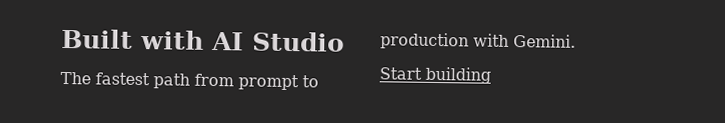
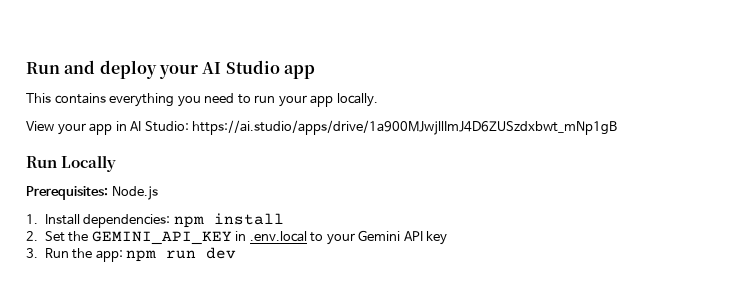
[61,28,345,52] [60,71,319,91] [380,32,576,50] [379,66,491,84] Built with AI Studio // The fastest path from prompt to production with Gemini. // Start building -> [26,60,315,79] [26,93,378,107] [26,120,618,135] [26,155,117,172] [26,186,158,200] [26,213,284,228] [26,230,448,245] [26,247,237,262] Run and deploy your AI Studio app // This contains everything you need to run your app locally. // View your app in AI Studio: https://ai.studio/apps/drive/1a900MJwjllImJ4D6ZUSzdxbwt_mNp1gB // Run Locally // Prerequisites: Node.js // 1. Install dependencies: npm install // 2. Set the GEMINI_API_KEY in .env.local to your Gemini API key // 3. Run the app: npm run dev

